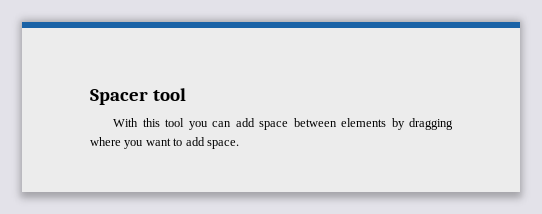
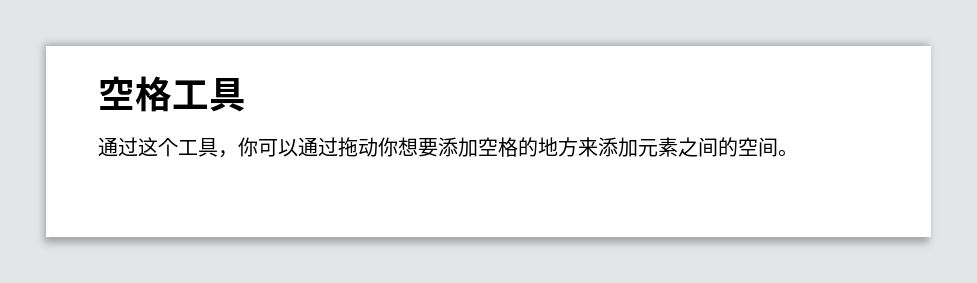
[90,88,187,105] [113,118,453,130] [90,137,239,149] Spacer tool // With this tool you can add space between elements by dragging where you want to add space. -> [98,76,246,112] [98,137,798,158] 空格工具 // 通过这个工具，你可以通过拖动你想要添加空格的地方来添加元素之间的空间。

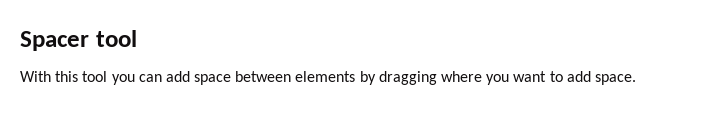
[98,76,246,112] [98,137,798,158] 空格工具 // 通过这个工具，你可以通过拖动你想要添加空格的地方来添加元素之间的空间。 -> [20,30,137,51] [20,71,636,85] Spacer tool // With this tool you can add space between elements by dragging where you want to add space.

